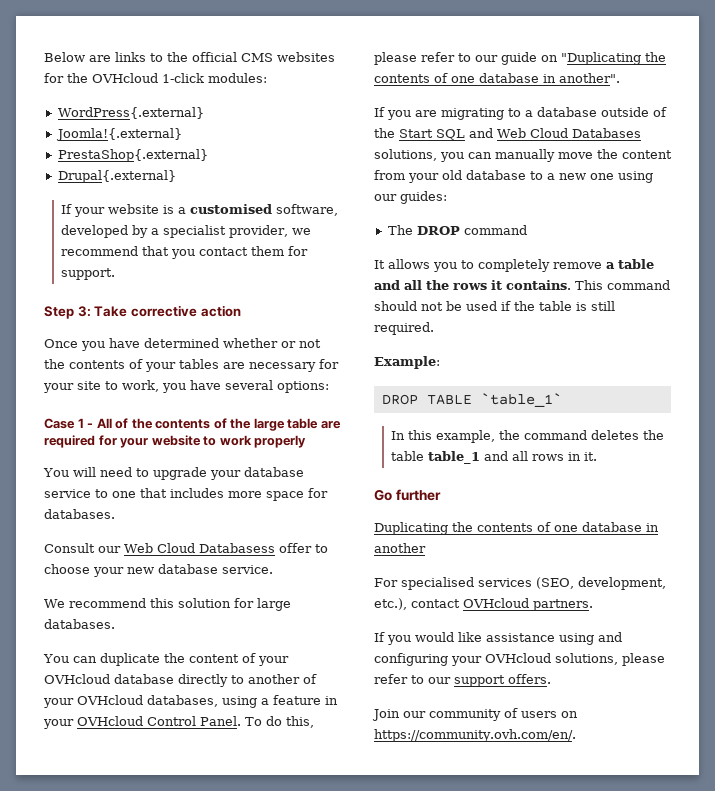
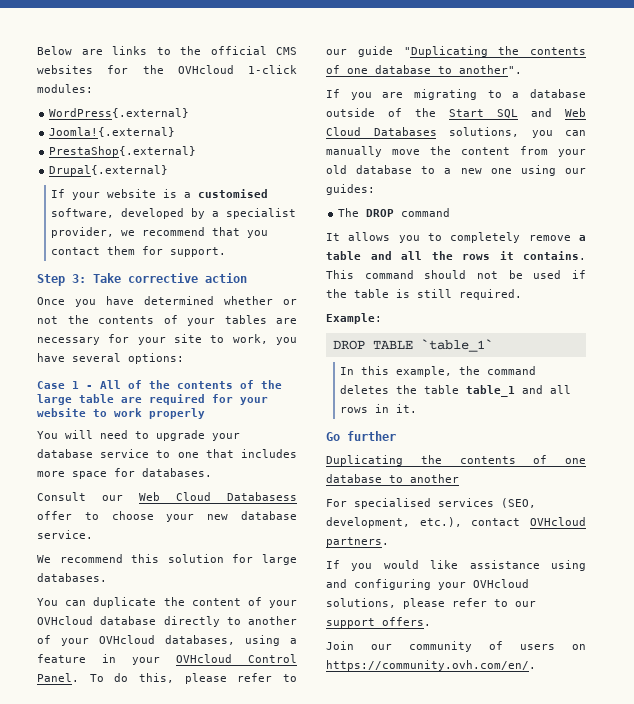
[541,55,558,62] on -> (393, 51) none
[543,74,556,83] in -> [438,66,452,74] to
[646,523,659,532] in -> [389,475,403,483] to

